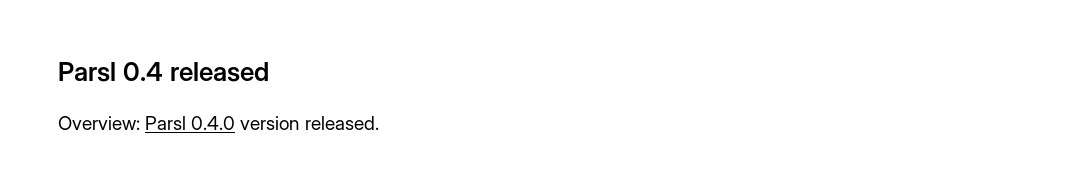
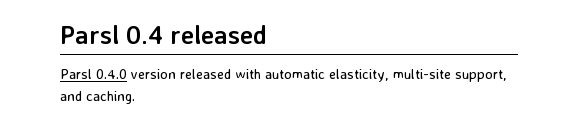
[58,116,140,130] Overview: -> (267, 34) none
[304,116,379,130] released. -> [180,69,507,82] [60,91,135,104] released with automatic elasticity, multi-site support, and caching.

